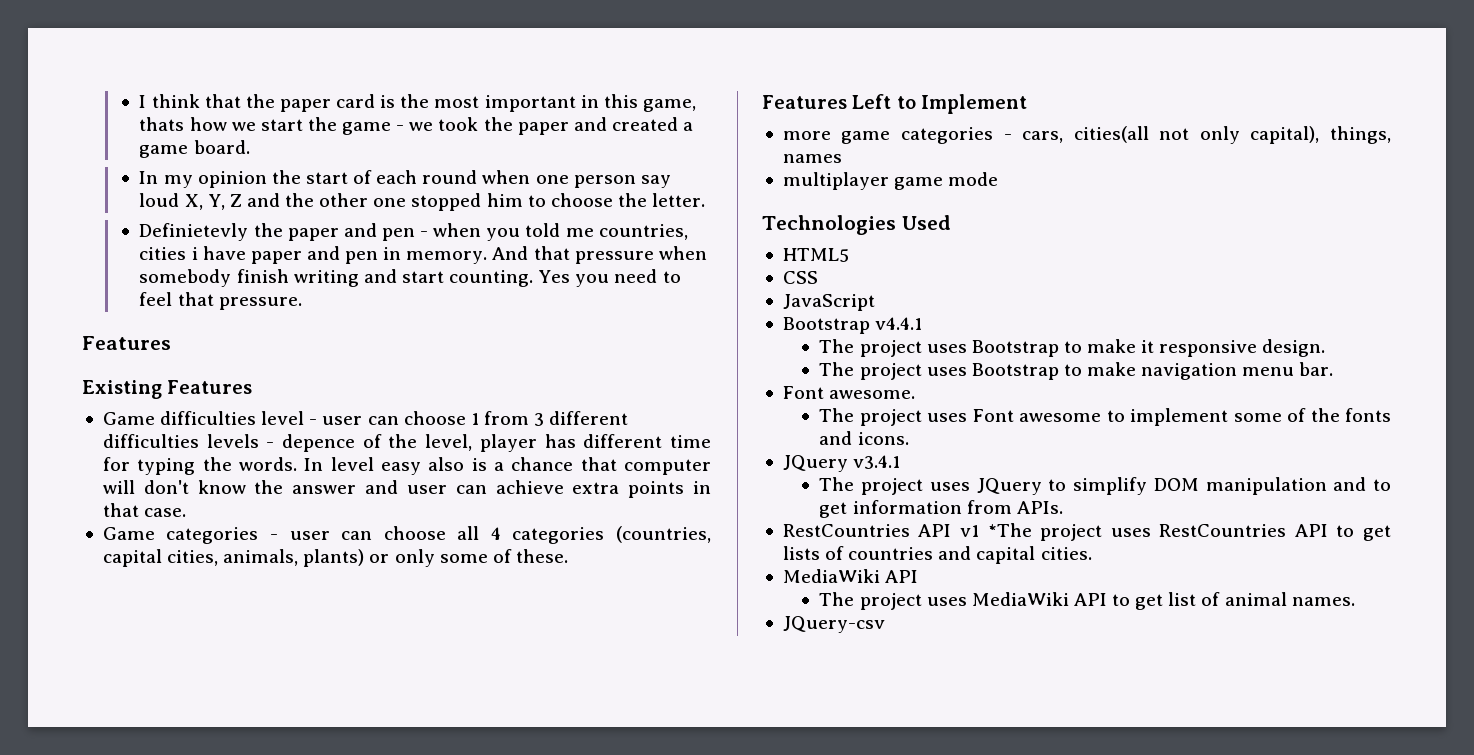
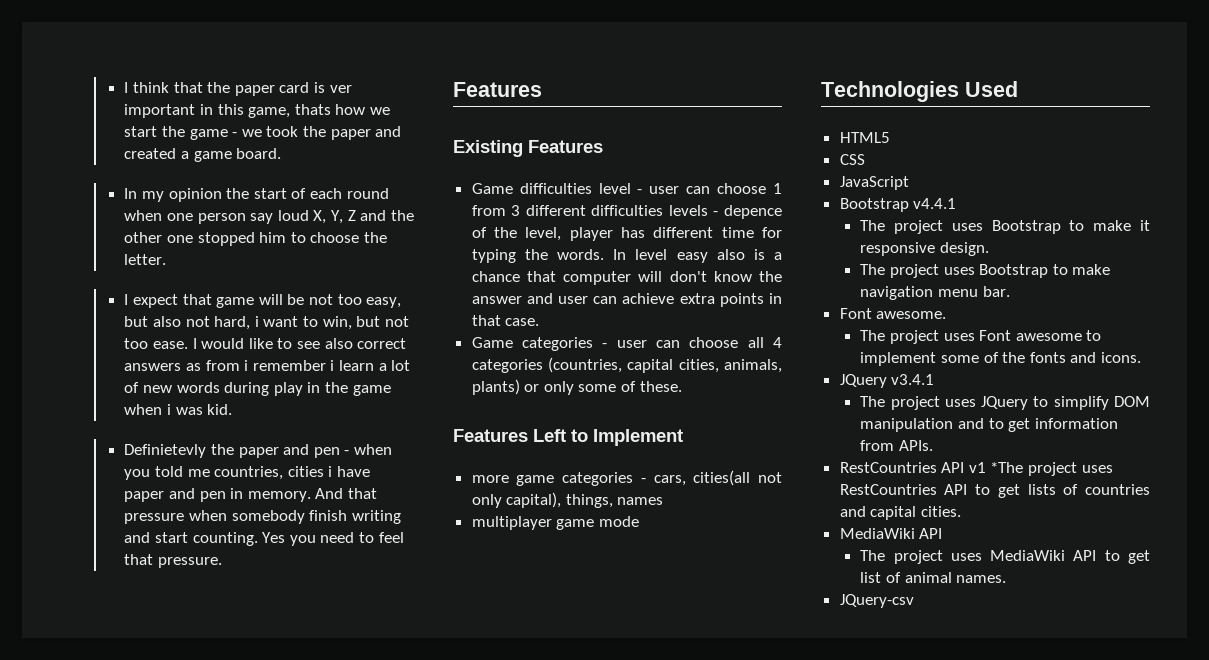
[400,94,480,108] the most -> [329,85,352,93] ver
(706, 200) none -> [124,294,402,308] [124,316,409,330] [124,338,407,349] [124,360,411,371] [124,382,391,396] [124,404,233,415] // I expect that game will be not too easy, but also not hard, i want to win, but not too ease. I would like to see also correct answers as from i remember i learn a lot of new words during play in the game when i was kid.

